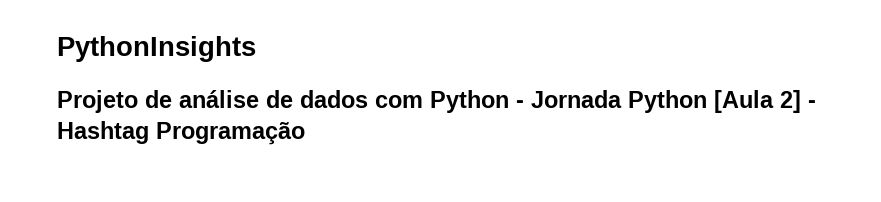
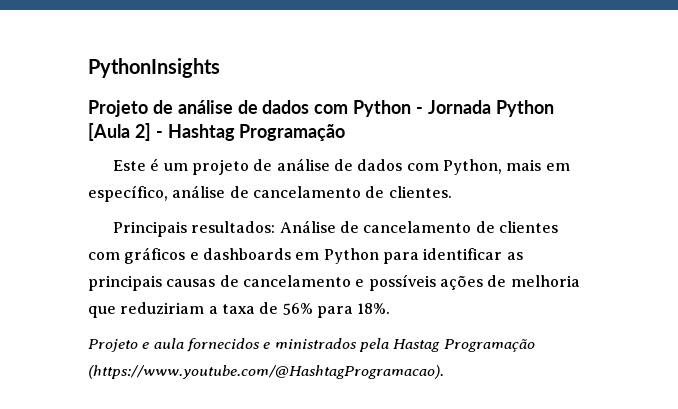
(305, 133) none -> [113,158,570,175] [88,185,452,202] [113,220,558,237] [88,247,523,264] [88,274,580,291] [88,302,391,318] [88,338,535,352] [88,365,444,379] // Este é um projeto de análise de dados com Python, mais em específico, análise de cancelamento de clientes. // Principais resultados: Análise de cancelamento de clientes com gráficos e dashboards em Python para identificar as principais causas de cancelamento e possíveis ações de melhoria que reduziriam a taxa de 56% para 18%. // Projeto e aula fornecidos e ministrados pela Hastag Programação (https://www.youtube.com/@HashtagProgramacao).

